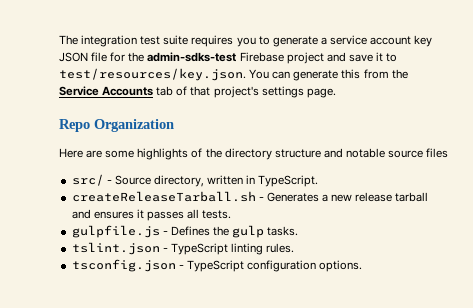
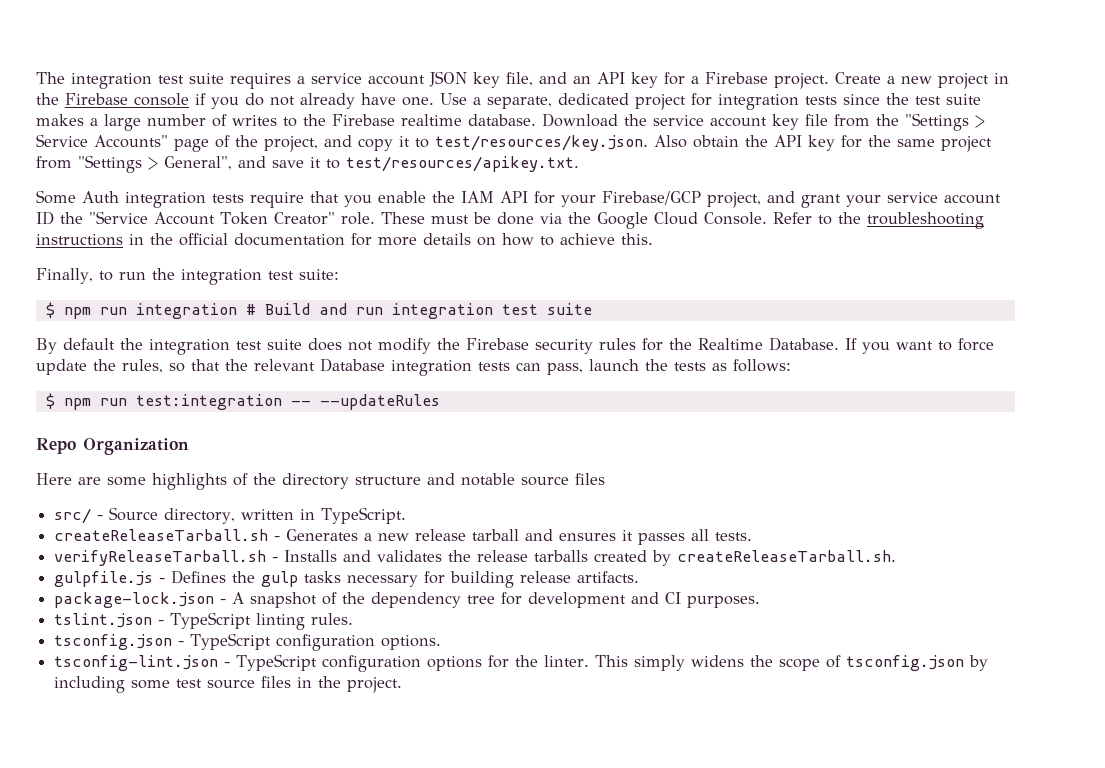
[236,35,433,47] [59,52,398,64] [59,68,408,81] [59,86,336,98] you to generate a service account key JSON file for the admin-sdks-test Firebase project and save it to test/resources/key.json. You can generate this from the Service Accounts tab of that project's settings page. -> [297,71,1009,89] [36,93,981,110] [36,113,985,131] [36,134,992,152] [36,155,579,173] [36,190,1001,208] [36,211,984,229] [36,233,653,246] [36,268,339,285] [45,302,592,319] [36,337,994,355] [36,358,791,376] [45,393,440,410] a service account JSON key file, and an API key for a Firebase project. Create a new project in the Firebase console if you do not already have one. Use a separate, dedicated project for integration tests since the test suite makes a large number of writes to the Firebase realtime database. Download the service account key file from the "Settings > Service Accounts" page of the project, and copy it to test/resources/key.json. Also obtain the API key for the same project from "Settings > General", and save it to test/resources/apikey.txt. // Some Auth integration tests require that you enable the IAM API for your Firebase/GCP project, and grant your service account ID the "Service Account Token Creator" role. These must be done via the Google Cloud Console. Refer to the troubleshooting instructions in the official documentation for more details on how to achieve this. // Finally, to run the integration test suite: // $ npm run integration # Build and run integration test suite // By default the integration test suite does not modify the Firebase security rules for the Realtime Database. If you want to force update the rules, so that the relevant Database integration tests can pass, launch the tests as follows: // $ npm run test:integration -- --updateRules
(232, 214) none -> [54,550,897,566] // verifyReleaseTarball.sh - Installs and validates the release tarballs created by createReleaseTarball.sh.
[267,226,299,236] tasks. -> [304,571,640,588] [54,592,761,608] tasks necessary for building release artifacts. // package-lock.json - A snapshot of the dependency tree for development and CI purposes.
(363, 266) none -> [54,654,989,672] [54,676,403,693] // tsconfig-lint.json - TypeScript configuration options for the linter. This simply widens the scope of tsconfig.json by including some test source files in the project.

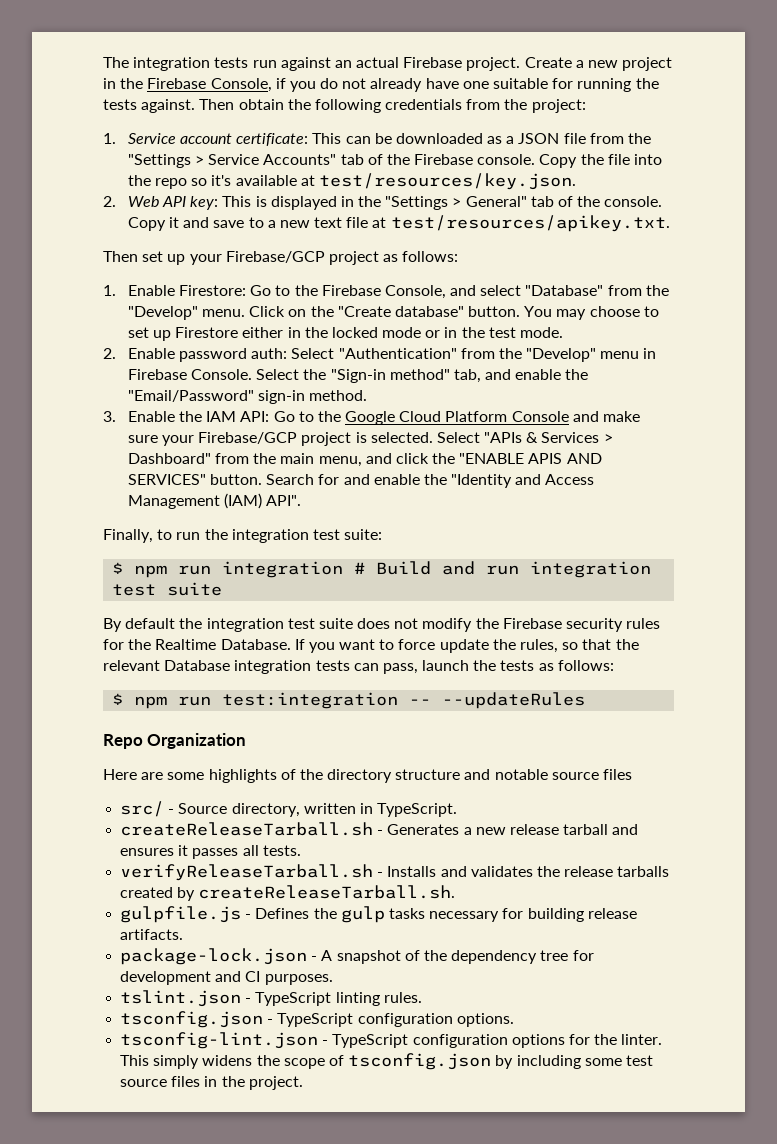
[158,71,699,89] test suite requires a service account JSON key file, and an API key for a -> [214,57,400,71] tests run against an actual
[134,93,189,106] console -> [210,78,272,92] Console,
[402,93,981,110] [36,113,799,131] one. Use a separate, dedicated project for integration tests since the test suite makes a large number of writes to the Firebase realtime database. Download the service account key -> [462,78,659,92] [103,99,586,113] [103,133,560,146] one suitable for running the tests against. Then obtain the following credentials from the project: // 1. Service account certificate: This can be downloaded as a JSON
[174,135,992,152] [36,155,579,173] [36,190,1001,208] [36,211,984,229] [36,233,653,246] page of the project, and copy it to test/resources/key.json. Also obtain the API key for the same project from "Settings > General", and save it to test/resources/apikey.txt. // Some Auth integration tests require that you enable the IAM API for your Firebase/GCP project, and grant your service account ID the "Service Account Token Creator" role. These must be done via the Google Cloud Console. Refer to the troubleshooting instructions in the official documentation for more details on how to achieve this. -> [340,154,662,168] [127,173,576,190] [103,196,663,210] [127,215,670,232] [103,251,459,265] [103,285,669,299] [127,306,659,320] [127,327,563,341] [103,348,657,362] [127,369,589,383] [127,390,368,404] [103,411,640,425] [127,432,613,446] [127,453,602,467] [127,474,595,488] [127,493,302,509] tab of the Firebase console. Copy the file into the repo so it's available at test/resources/key.json. // 2. Web API key: This is displayed in the "Settings > General" tab of the console. Copy it and save to a new text file at test/resources/apikey.txt. // Then set up your Firebase/GCP project as follows: // 1. Enable Firestore: Go to the Firebase Console, and select "Database" from the "Develop" menu. Click on the "Create database" button. You may choose to set up Firestore either in the locked mode or in the test mode. // 2. Enable password auth: Select "Authentication" from the "Develop" menu in Firebase Console. Select the "Sign-in method" tab, and enable the "Email/Password" sign-in method. // 3. Enable the IAM API: Go to the Google Cloud Platform Console and make sure your Firebase/GCP project is selected. Select "APIs & Services > Dashboard" from the main menu, and click the "ENABLE APIS AND SERVICES" button. Search for and enable the "Identity and Access Management (IAM) API".

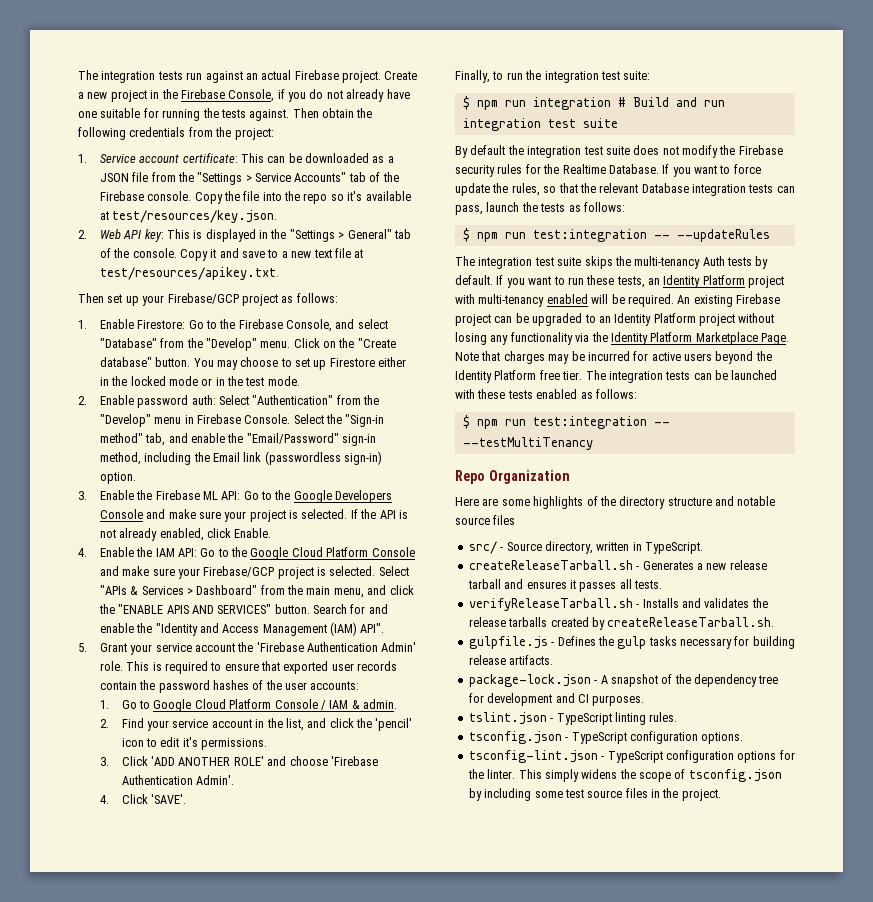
[309,390,368,401] [103,411,116,422] method. // 3. -> [99,451,383,465] [99,472,136,484] [78,490,393,503] [99,509,408,522] [99,528,272,541] [78,548,87,557] method, including the Email link (passwordless sign-in) option. // 3. Enable the Firebase ML API: Go to the Google Developers Console and make sure your project is selected. If the API is not already enabled, click Enable. // 4.
(302, 500) none -> [78,642,417,655] [99,661,398,674] [99,680,360,693] [99,699,398,712] [99,718,413,731] [121,737,268,750] [99,756,378,766] [121,775,235,785] [99,794,187,804] // 5. Grant your service account the 'Firebase Authentication Admin' role. This is required to ensure that exported user records contain the password hashes of the user accounts: // 1. Go to Google Cloud Platform Console / IAM & admin. // 2. Find your service account in the list, and click the 'pencil' icon to edit it's permissions. // 3. Click 'ADD ANOTHER ROLE' and choose 'Firebase Authentication Admin'. // 4. Click 'SAVE'.
(586, 700) none -> [455,256,769,269] [455,275,785,288] [455,294,780,307] [455,313,775,326] [455,332,789,345] [455,351,772,364] [455,370,778,383] [455,389,637,399] [462,415,670,429] [462,437,593,450] // The integration test suite skips the multi-tenancy Auth tests by default. If you want to run these tests, an Identity Platform project with multi-tenancy enabled will be required. An existing Firebase project can be upgraded to an Identity Platform project without losing any functionality via the Identity Platform Marketplace Page. Note that charges may be incurred for active users beyond the Identity Platform free tier. The integration tests can be launched with these tests enabled as follows: // $ npm run test:integration -- --testMultiTenancy

